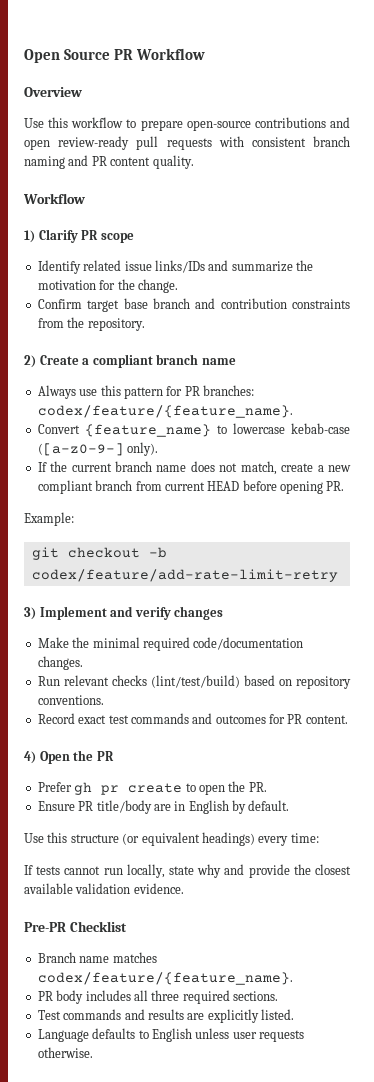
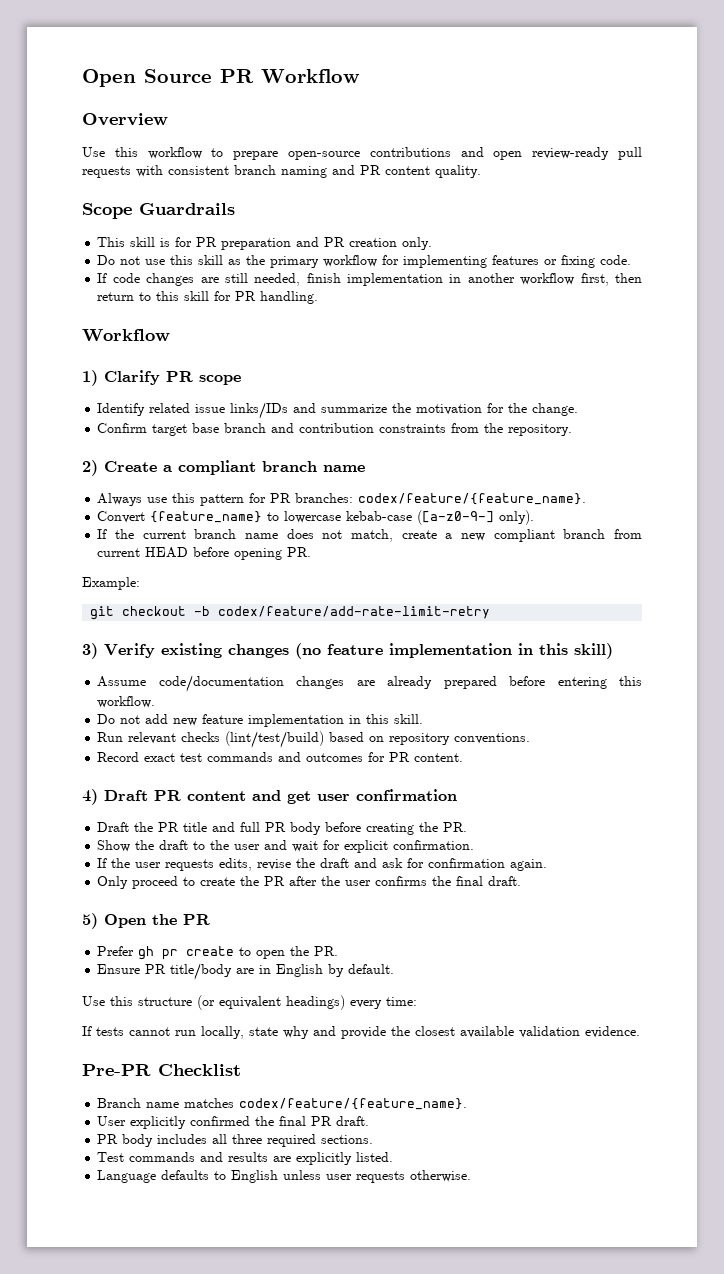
(194, 162) none -> [82,203,235,219] [97,237,433,250] [97,255,632,268] [97,273,642,286] [97,291,319,304] // Scope Guardrails // This skill is for PR preparation and PR creation only. // Do not use this skill as the primary workflow for implementing features or fixing code. // If code changes are still needed, finish implementation in another workflow first, then return to this skill for PR handling.
[39,606,224,620] [37,637,304,651] [37,656,83,670] Implement and verify changes // Make the minimal required code/documentation changes. -> [104,643,613,659] [97,675,642,692] [97,696,156,708] [97,714,424,727] Verify existing changes (no feature implementation in this skill) // Assume code/documentation changes are already prepared before entering this workflow. // Do not add new feature implementation in this skill.
(36, 757) none -> [104,789,457,804] [97,822,468,835] [97,840,475,853] [97,858,548,871] [97,876,522,889] [82,913,98,929] Draft PR content and get user confirmation // Draft the PR title and full PR body before creating the PR. // Show the draft to the user and wait for explicit confirmation. // If the user requests edits, revise the draft and ask for confirmation again. // Only proceed to create the PR after the user confirms the final draft. // 5)
(293, 978) none -> [97,1116,370,1129] // User explicitly confirmed the final PR draft.

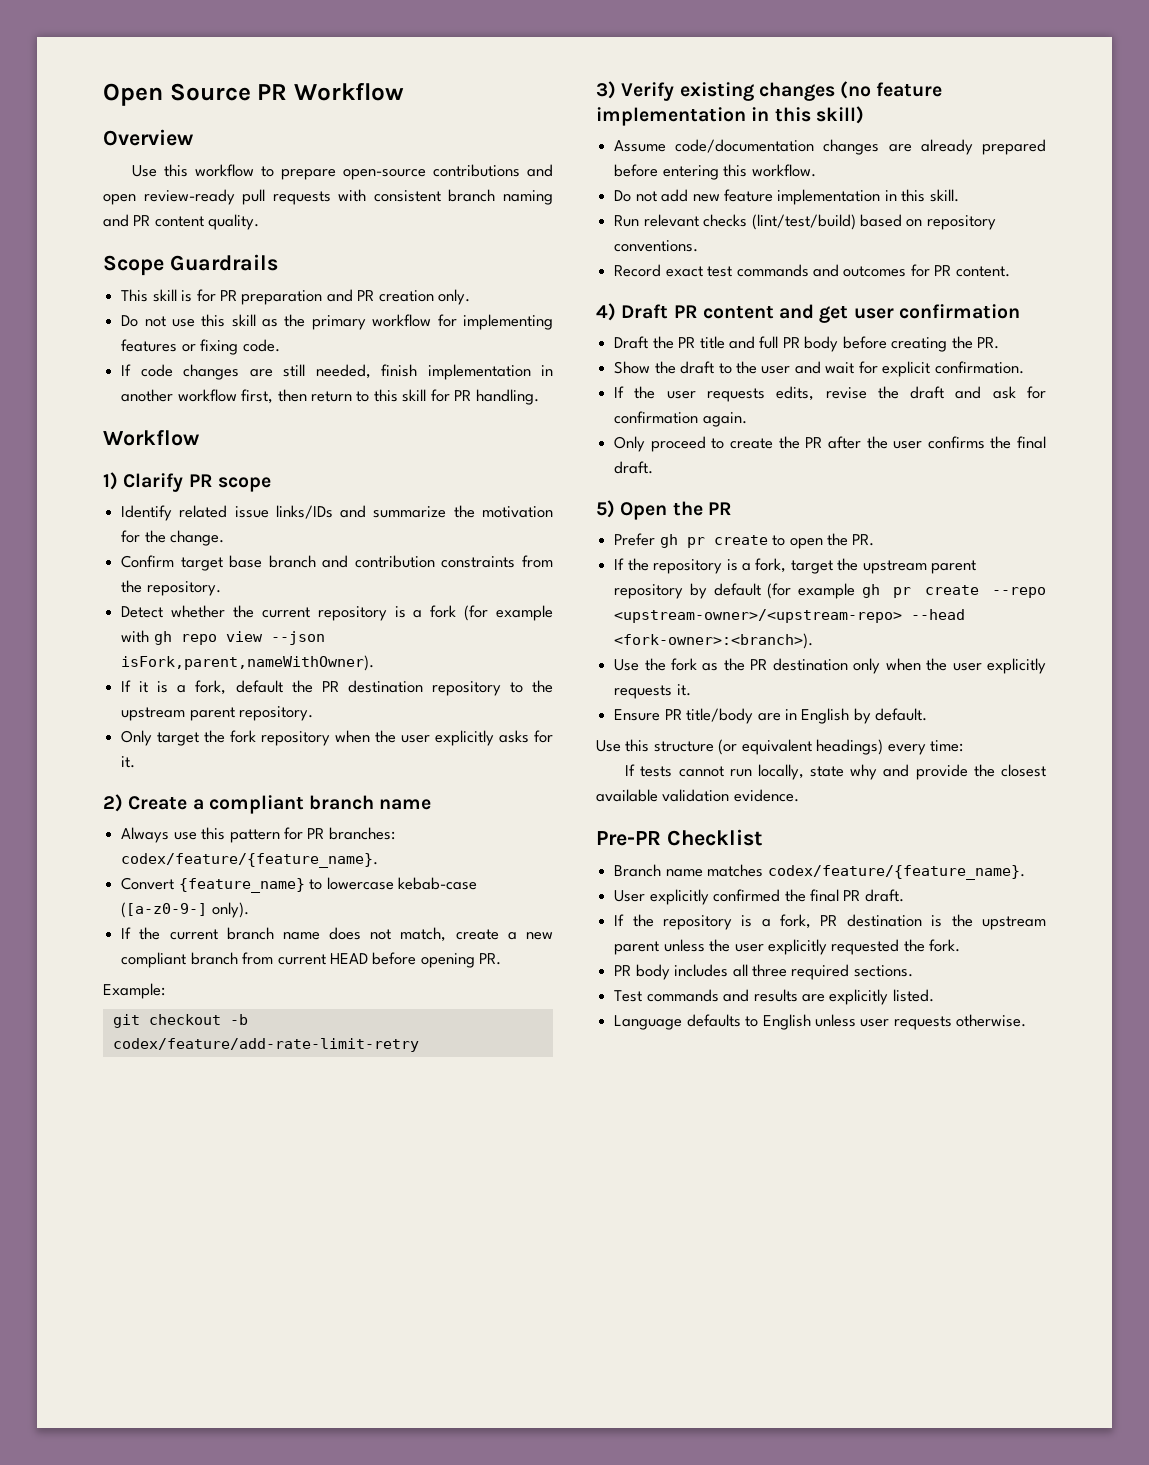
(573, 430) none -> [121,605,553,621] [121,630,325,645] [121,655,375,671] [121,680,553,696] [121,706,314,721] [121,730,554,746] [121,756,136,768] // Detect whether the current repository is a fork (for example with gh repo view --json isFork,parent,nameWithOwner). // If it is a fork, default the PR destination repository to the upstream parent repository. // Only target the fork repository when the user explicitly asks for it.
(339, 951) none -> [614,558,977,574] [614,583,1046,599] [614,609,966,623] [614,633,814,649] [614,658,1046,674] [614,684,691,699] // If the repository is a fork, target the upstream parent repository by default (for example gh pr create --repo <upstream-owner>/<upstream-repo> --head <fork-owner>:<branch>). // Use the fork as the PR destination only when the user explicitly requests it.
(370, 1121) none -> [614,914,1046,930] [614,939,961,955] // If the repository is a fork, PR destination is the upstream parent unless the user explicitly requested the fork.

